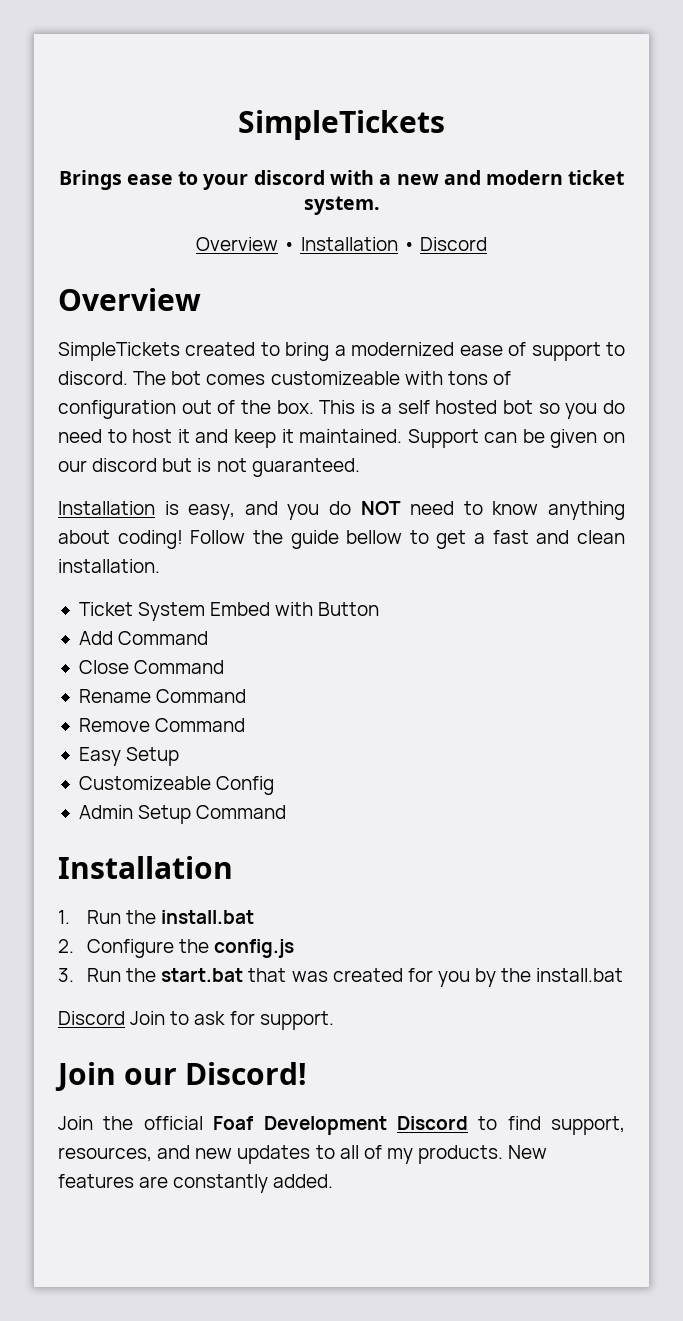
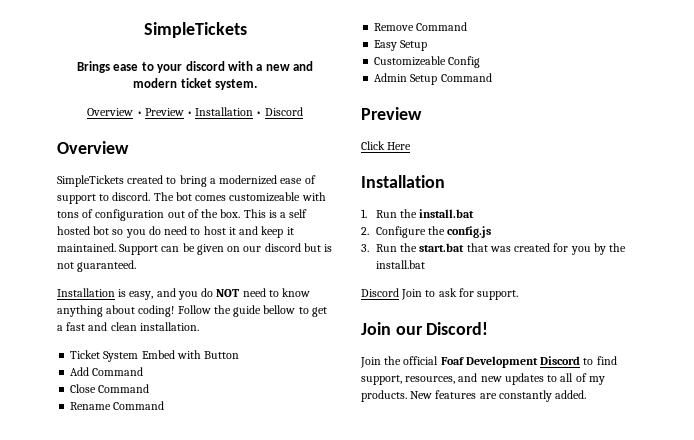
(296, 246) none -> [144,108,192,116] Preview •
(287, 812) none -> [361,107,422,120] [361,141,412,150] // Preview // Click Here

